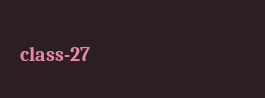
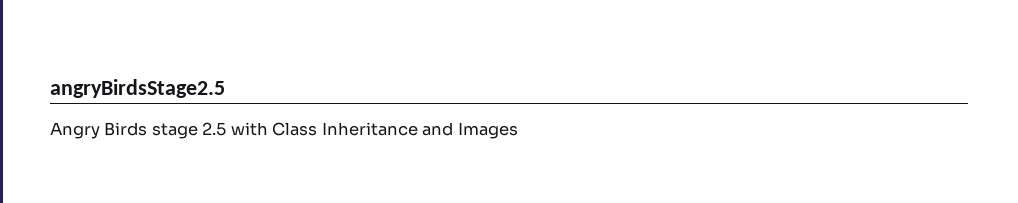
[20,46,90,61] class-27 -> [50,79,225,98] [50,122,518,139] angryBirdsStage2.5 // Angry Birds stage 2.5 with Class Inheritance and Images

